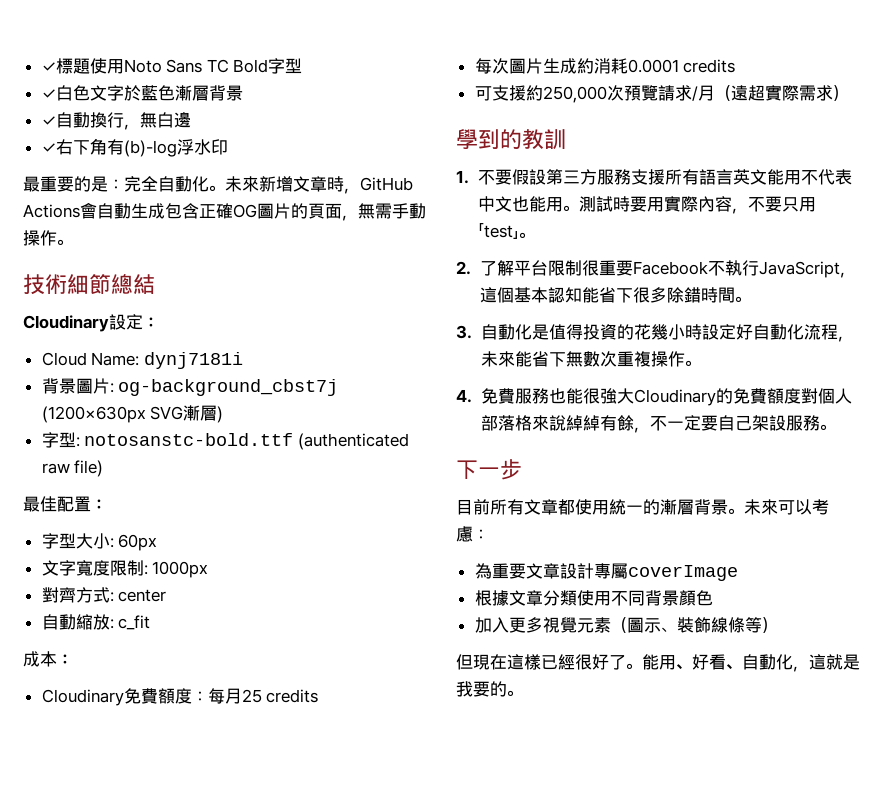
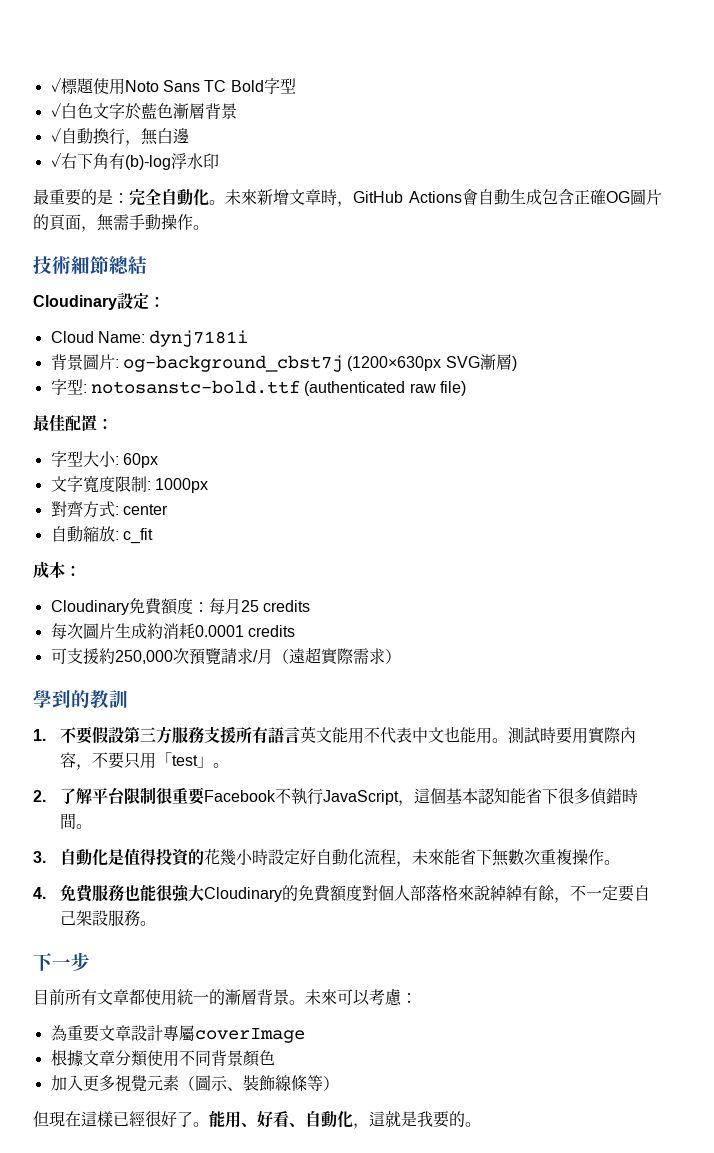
[666,287,684,303] 除 -> [590,788,608,805] 偵

